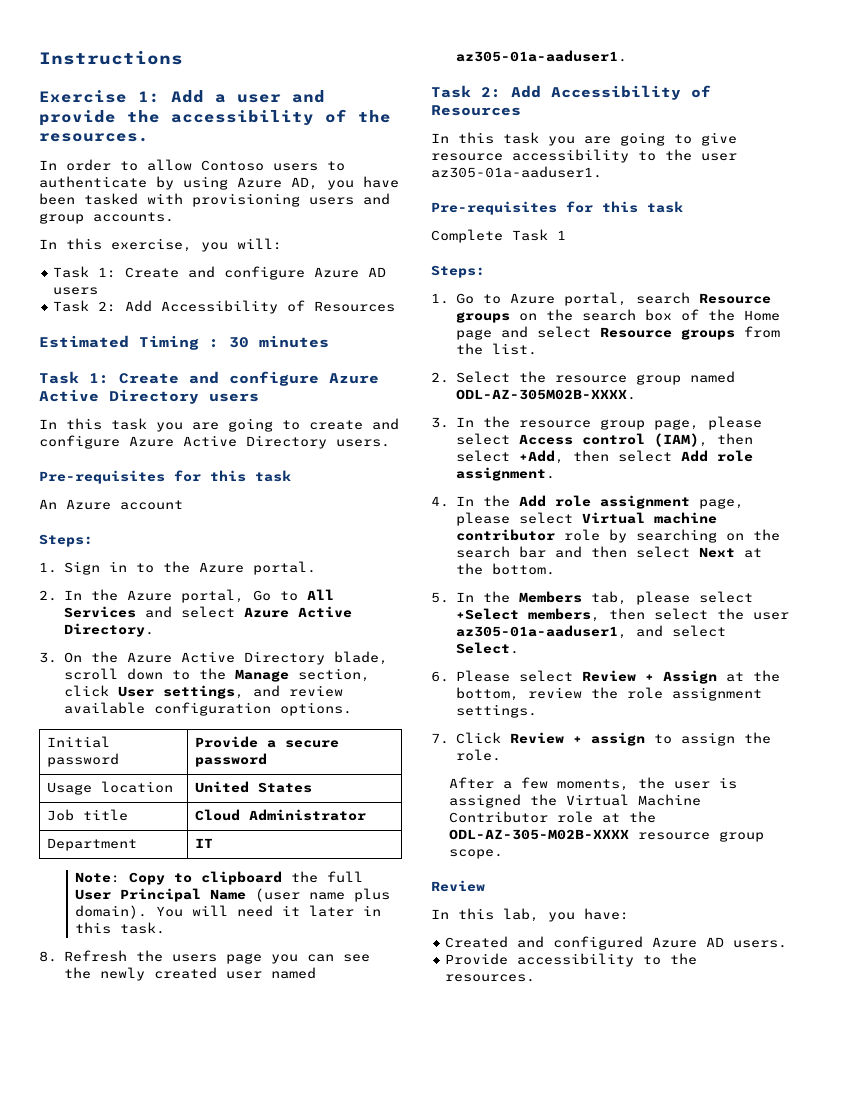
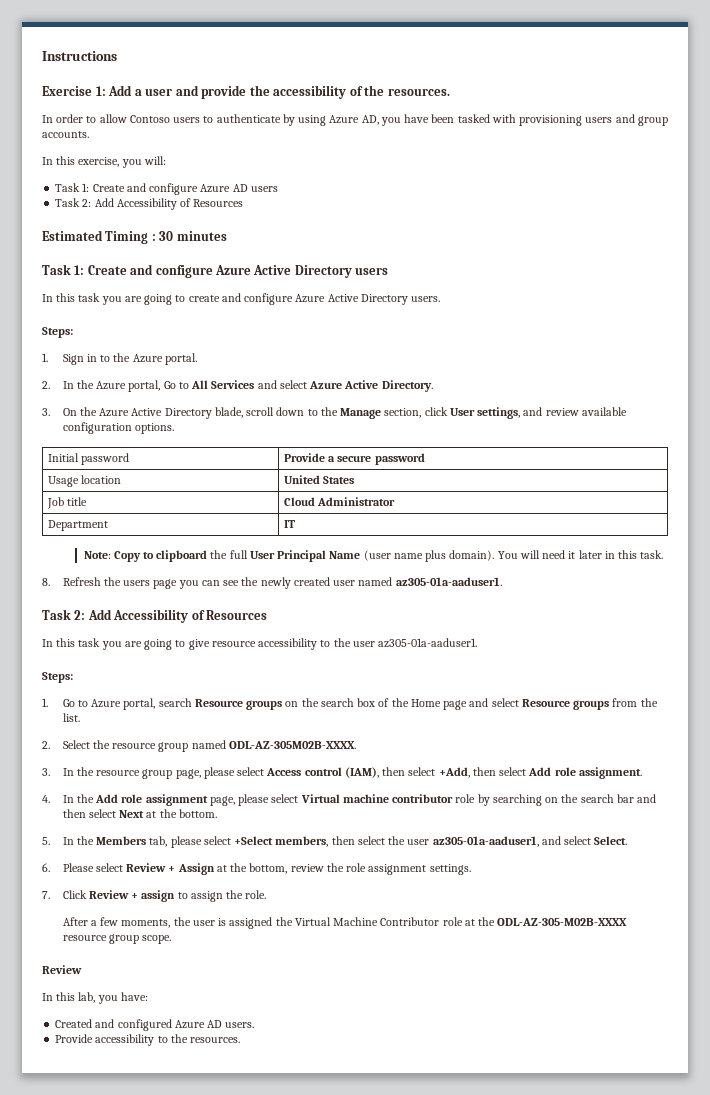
[39,470,291,484] [39,499,183,510] // Pre-requisites for this task // An Azure account -> (441, 299) none
[431,201,683,215] [431,229,566,243] // Pre-requisites for this task // Complete Task 1 -> (478, 643) none

